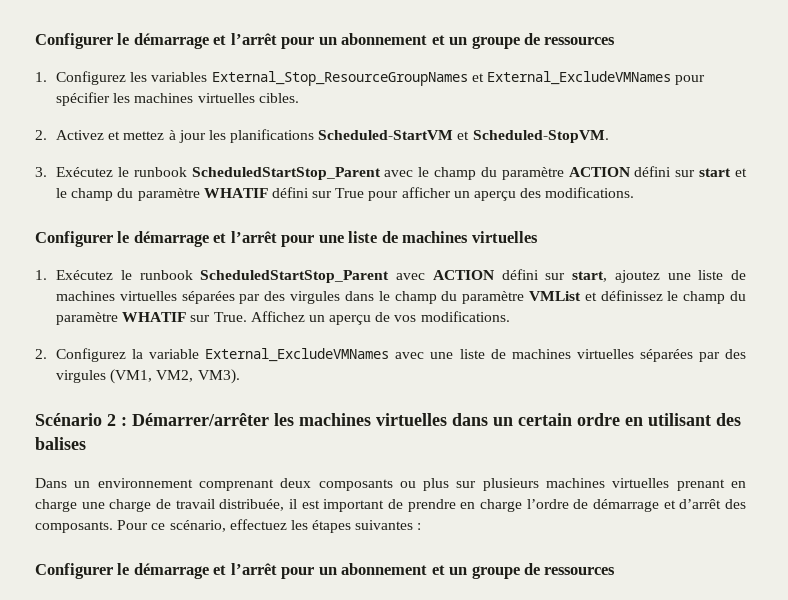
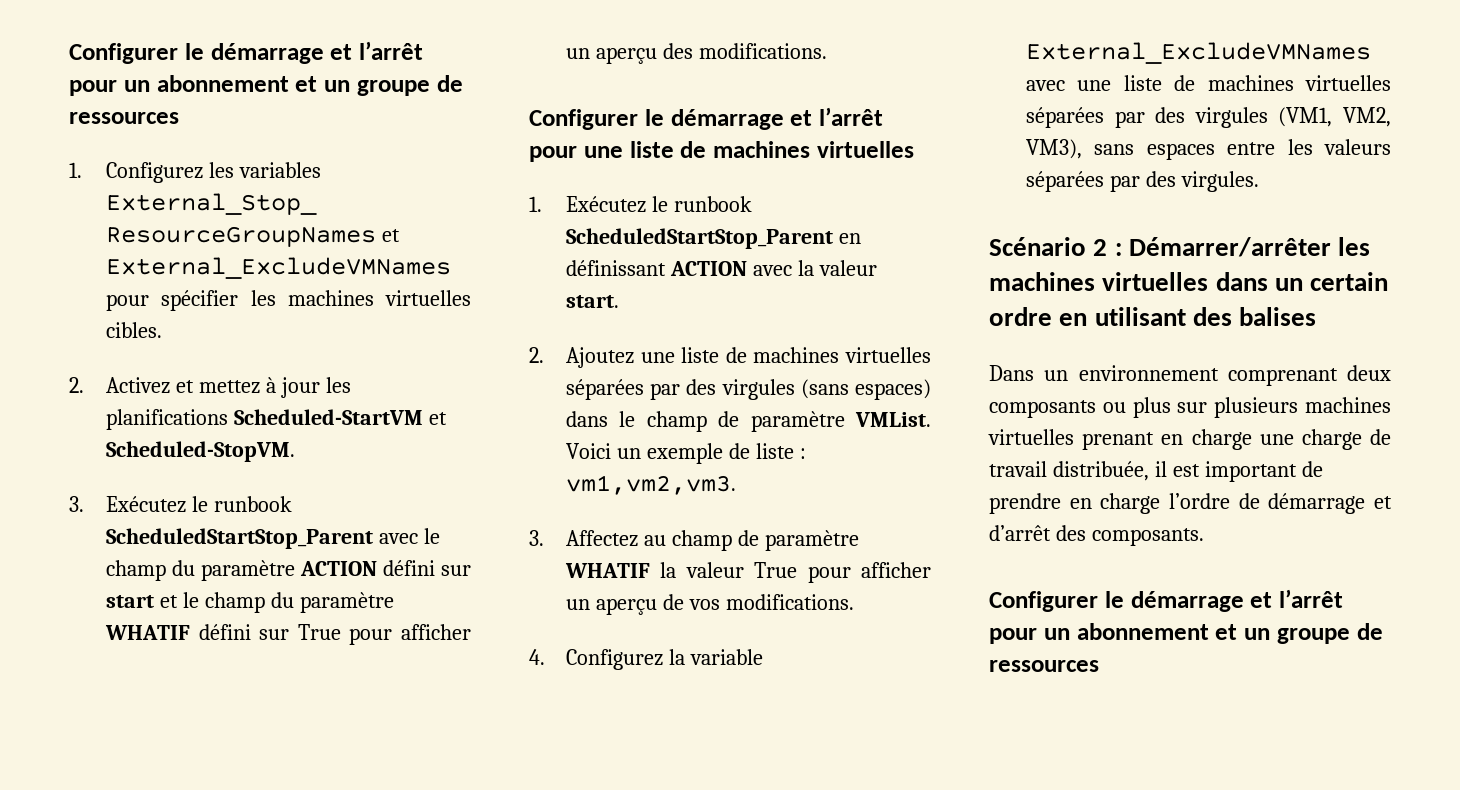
[395,269,747,283] [55,291,341,304] avec ACTION défini sur start, ajoutez une liste de machines virtuelles séparées par des virgules -> [838,233,861,244] [566,260,877,276] [566,295,620,308] [529,347,931,368] [566,379,931,400] en définissant ACTION avec la valeur start. // 2. Ajoutez une liste de machines virtuelles séparées par des virgules (sans espaces)
[441,290,746,304] [55,311,305,325] du paramètre VMList et définissez le champ du paramètre WHATIF sur True. Affichez -> [718,411,931,432] [566,443,806,464] [566,475,737,495] [529,530,859,551] [565,562,931,583] de paramètre VMList. Voici un exemple de liste : vm1,vm2,vm3. // 3. Affectez au champ de paramètre WHATIF la valeur True pour afficher
[35,349,47,359] 2. -> [529,649,545,665] 4.
[197,369,240,384] VM3). -> [1026,139,1391,160] [1026,171,1259,192] VM3), sans espaces entre les valeurs séparées par des virgules.
[117,519,422,533] Pour ce scénario, effectuez les étapes suivantes : -> (1204, 537) none

